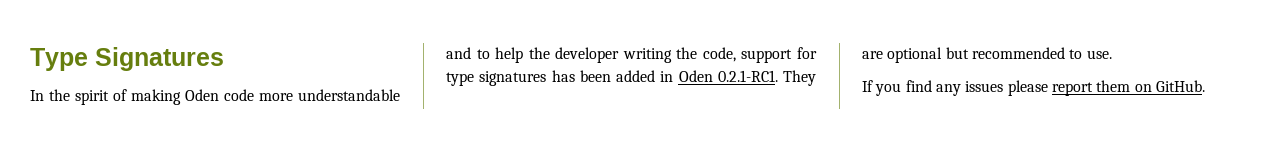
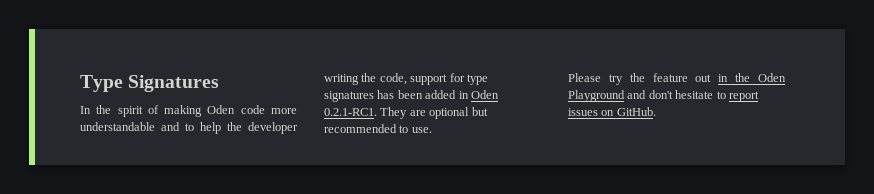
[862,80,1131,96] If you find any issues please report them -> [568,73,786,85] [568,90,759,102] [568,108,598,116] Please try the feature out in the Oden Playground and don't hesitate to report issues

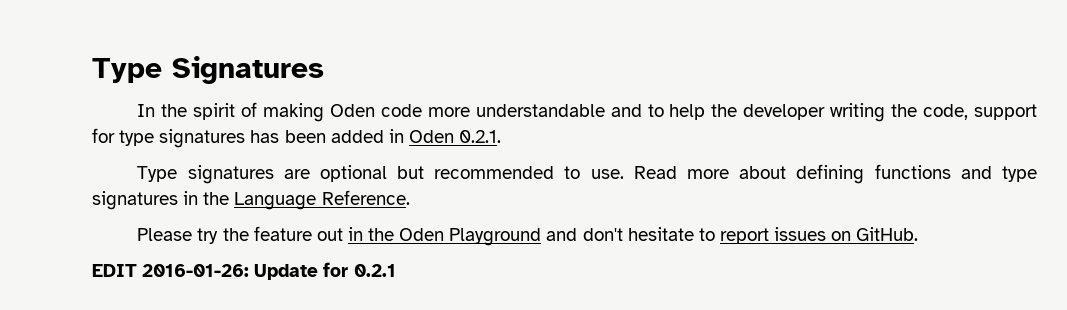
[324,107,408,119] 0.2.1-RC1. They -> [459,130,502,143] [137,165,274,184] 0.2.1. // Type signatures
(432, 130) none -> [633,164,1037,184] [92,190,410,210] Read more about defining functions and type signatures in the Language Reference.
(656, 111) none -> [92,262,396,280] // EDIT 2016-01-26: Update for 0.2.1

